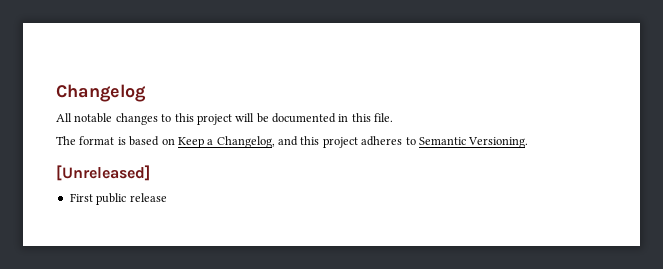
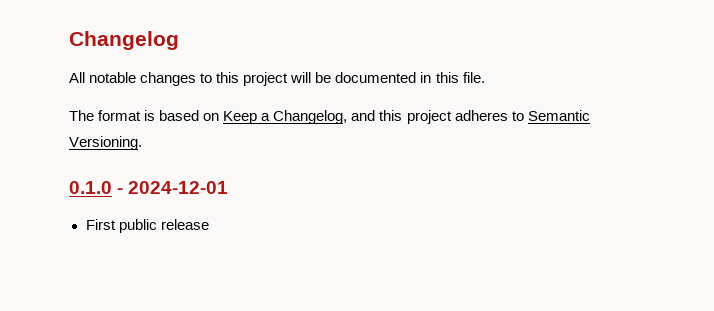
[56,165,150,181] [Unreleased] -> [69,181,229,194] 0.1.0 - 2024-12-01

